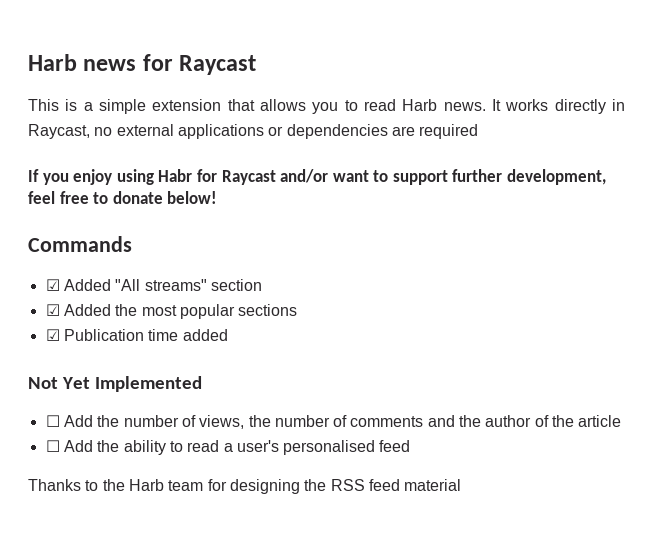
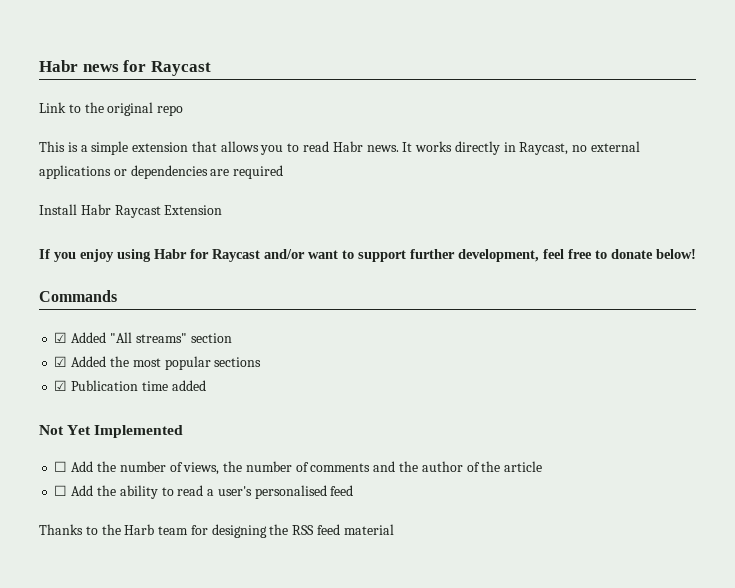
[28,54,77,71] Harb -> [39,60,78,72] Habr
(257, 65) none -> [39,102,184,116] // Link to the original repo
[402,99,438,111] Harb -> [332,141,363,152] Habr
(479, 131) none -> [39,204,223,218] // Install Habr Raycast Extension

